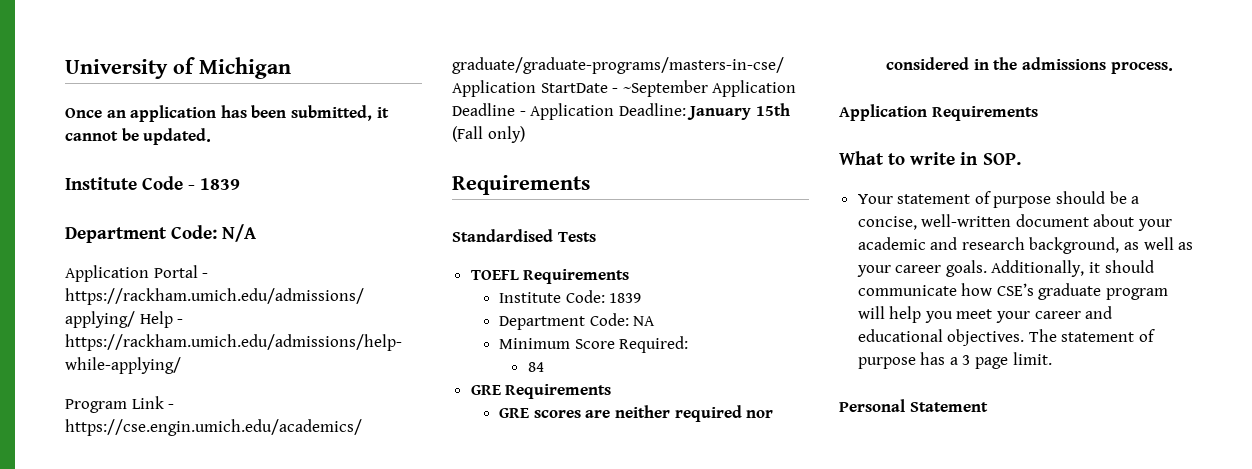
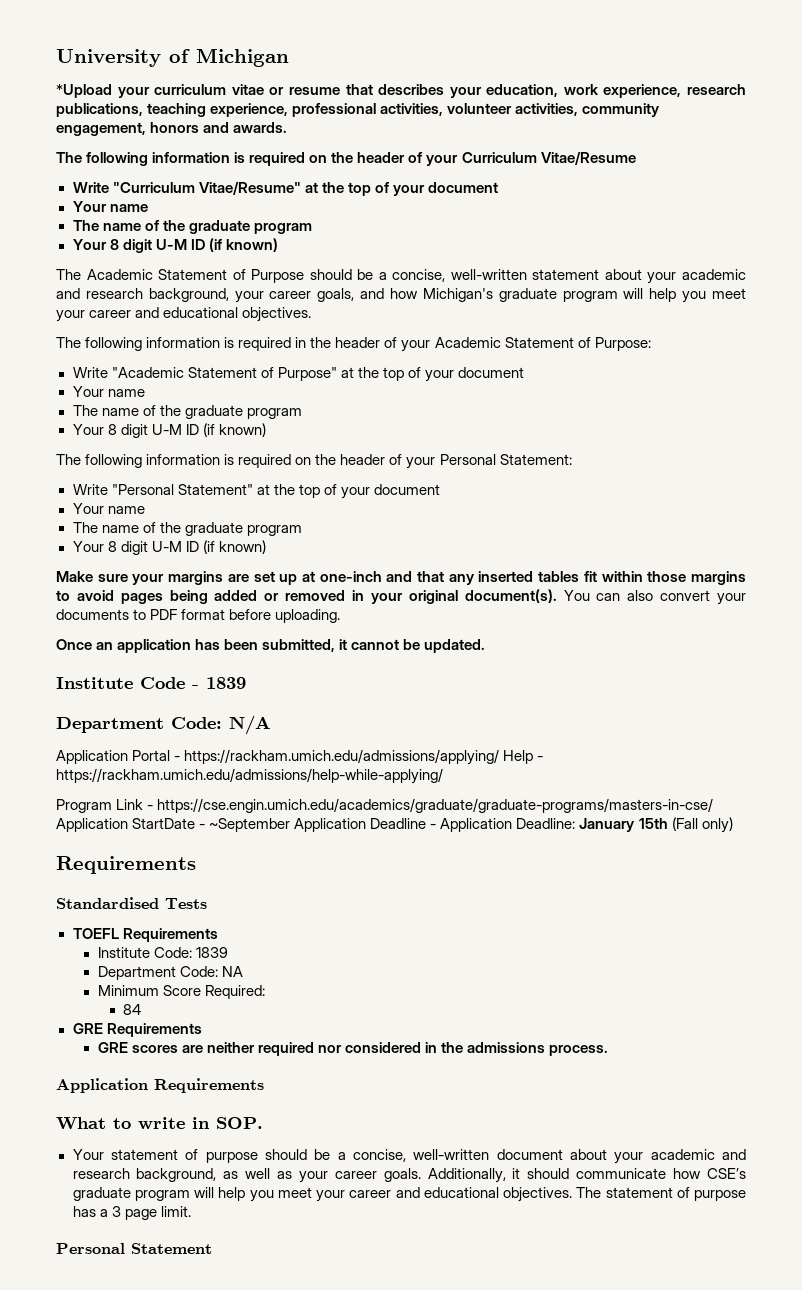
(291, 68) none -> [56,84,746,98] [56,103,660,117] [56,122,288,136] [56,151,636,166] [72,181,498,196] [72,201,148,212] [72,220,312,234] [72,238,278,253] [56,269,747,284] [56,288,747,303] [56,307,312,322] [56,337,651,352] [72,367,525,382] [72,386,145,397] [72,405,302,419] [72,423,266,438] [56,454,572,469] [72,484,440,499] [72,503,145,514] [72,522,302,536] [72,540,266,555] [56,571,747,585] [56,589,747,605] [56,609,341,623] // *Upload your curriculum vitae or resume that describes your education, work experience, research publications, teaching experience, professional activities, volunteer activities, community engagement, honors and awards. // The following information is required on the header of your Curriculum Vitae/Resume // Write "Curriculum Vitae/Resume" at the top of your document // Your name // The name of the graduate program // Your 8 digit U-M ID (if known) // The Academic Statement of Purpose should be a concise, well-written statement about your academic and research background, your career goals, and how Michigan's graduate program will help you meet your career and educational objectives. // The following information is required in the header of your Academic Statement of Purpose: // Write "Academic Statement of Purpose" at the top of your document // Your name // The name of the graduate program // Your 8 digit U-M ID (if known) // The following information is required on the header of your Personal Statement: // Write "Personal Statement" at the top of your document // Your name // The name of the graduate program // Your 8 digit U-M ID (if known) // Make sure your margins are set up at one-inch and that any inserted tables fit within those margins to avoid pages being added or removed in your original document(s). You can also convert your documents to PDF format before uploading.

